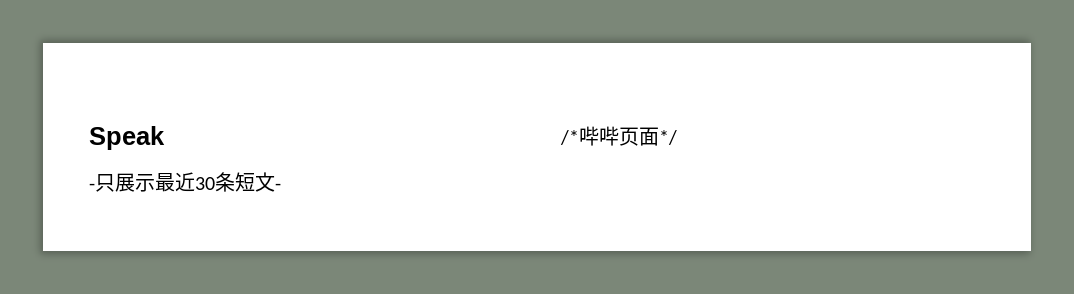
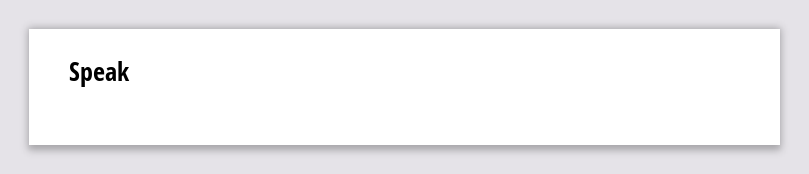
[89,172,281,192] [560,126,677,146] // -只展示最近30条短文- // /*哔哔页面*/ -> (130, 74) none

